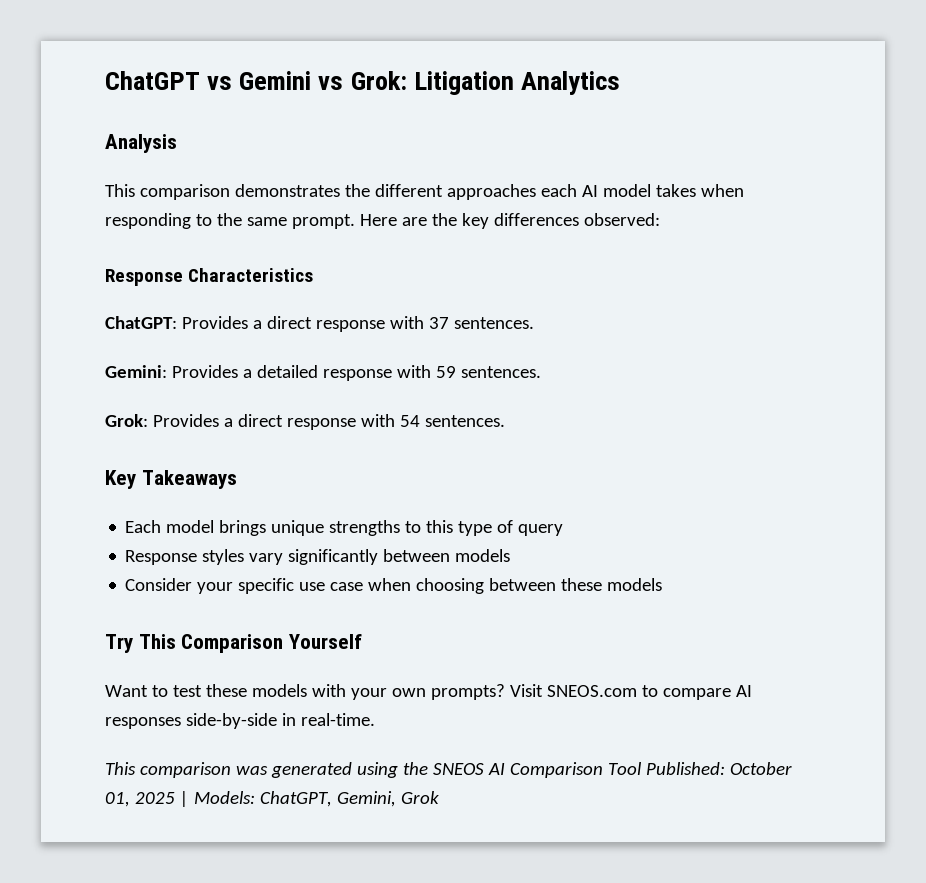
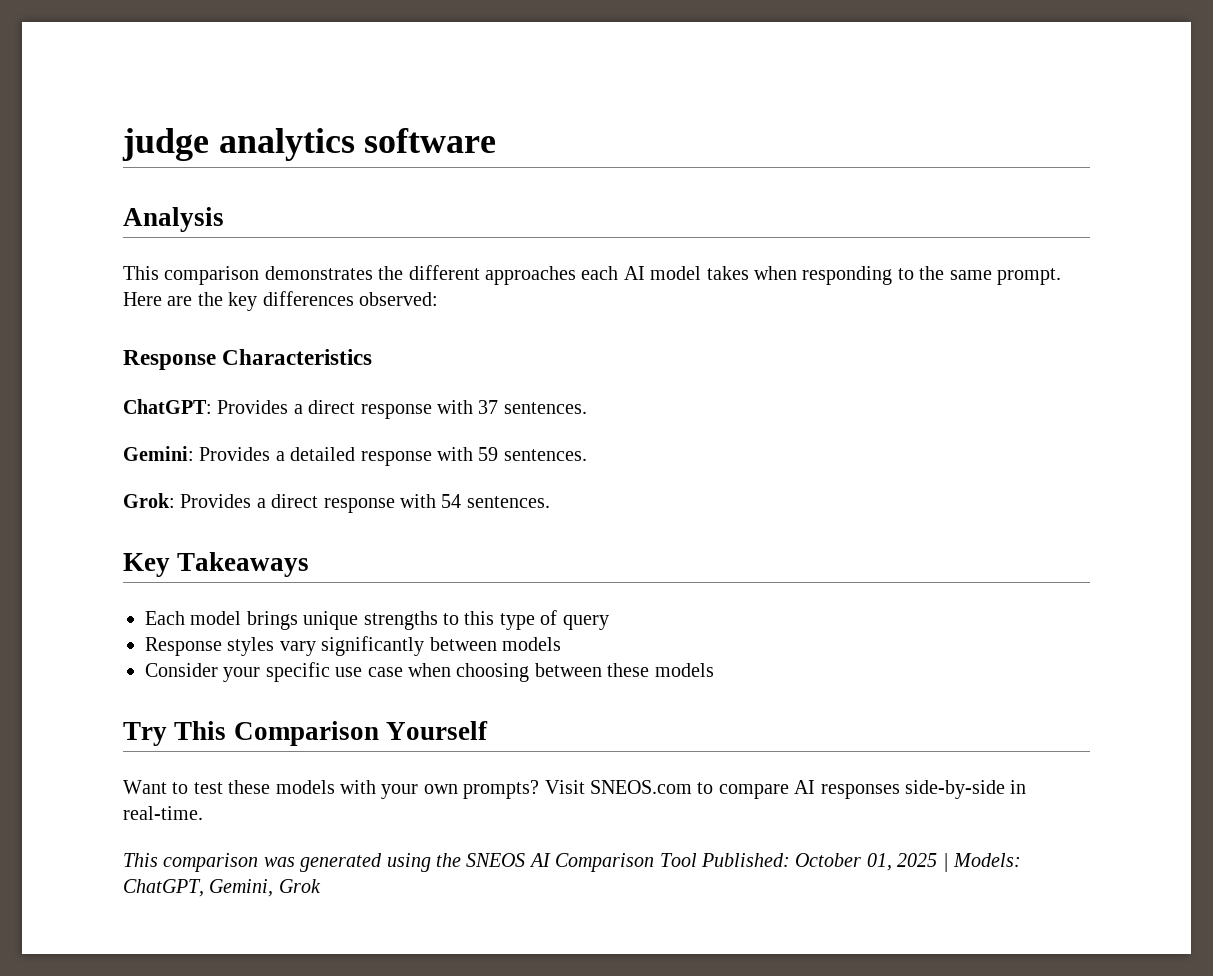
[105,71,620,95] ChatGPT vs Gemini vs Grok: Litigation Analytics -> [122,128,497,161] judge analytics software

